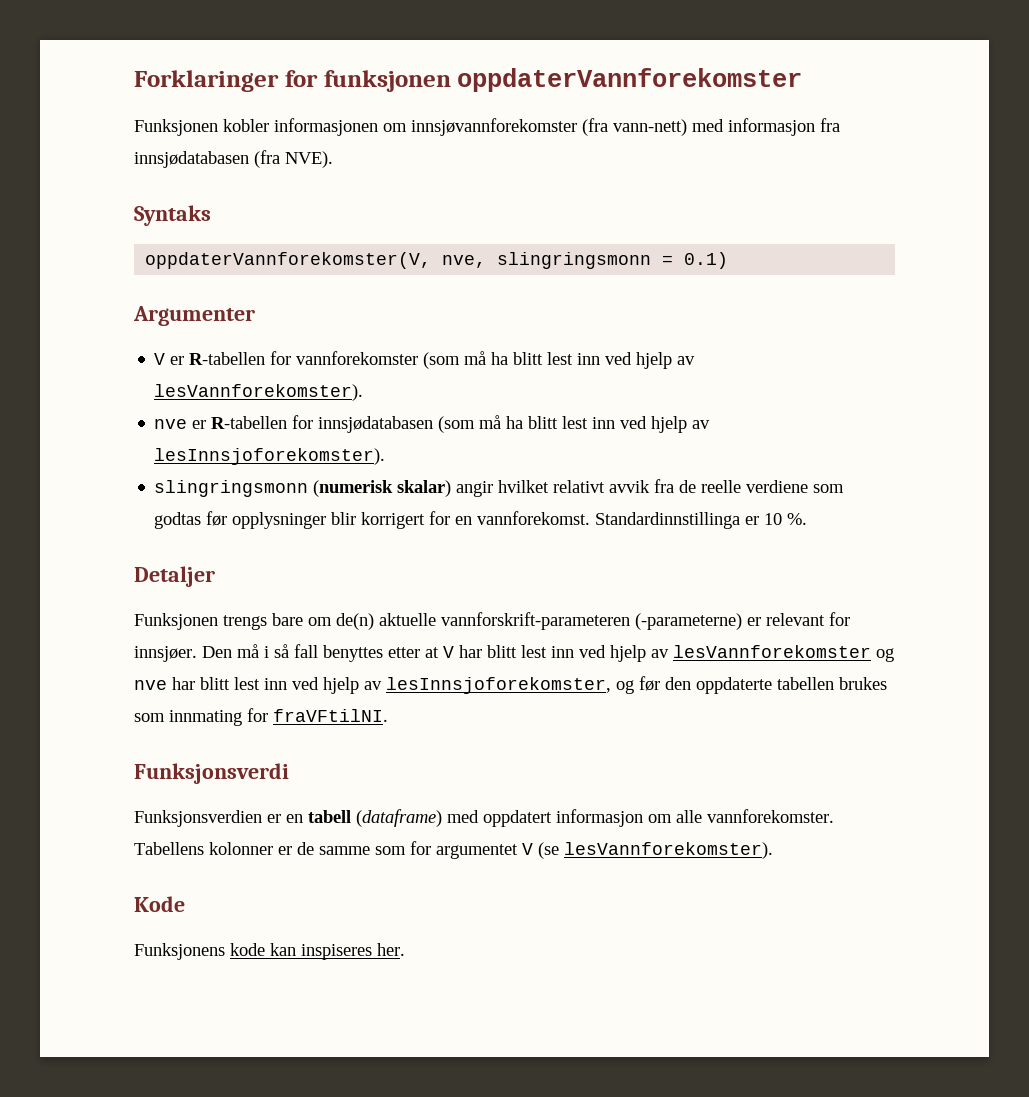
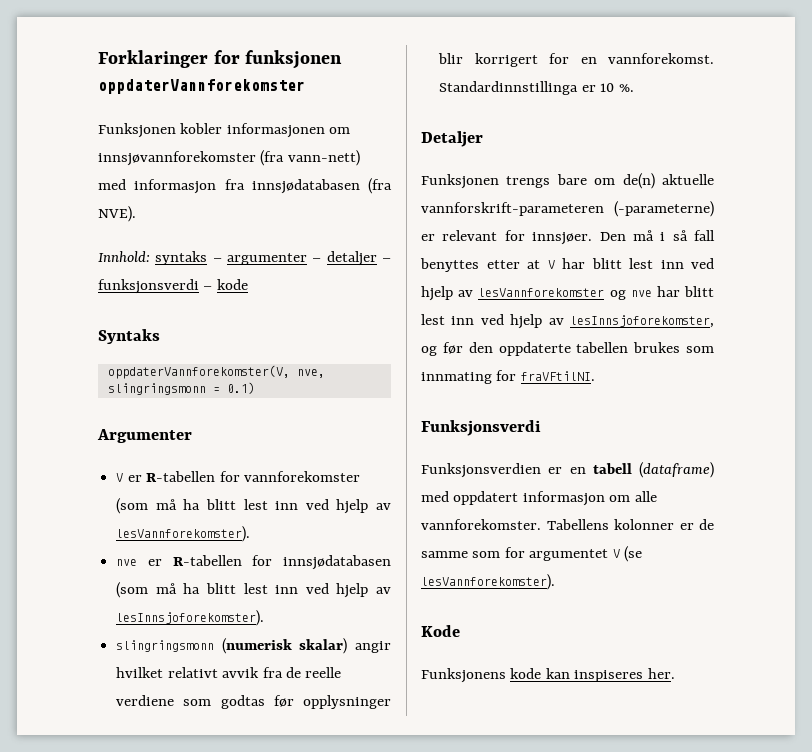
(333, 159) none -> [98,251,391,266] [98,279,248,294] // Innhold: syntaks – argumenter – detaljer – funksjonsverdi – kode

